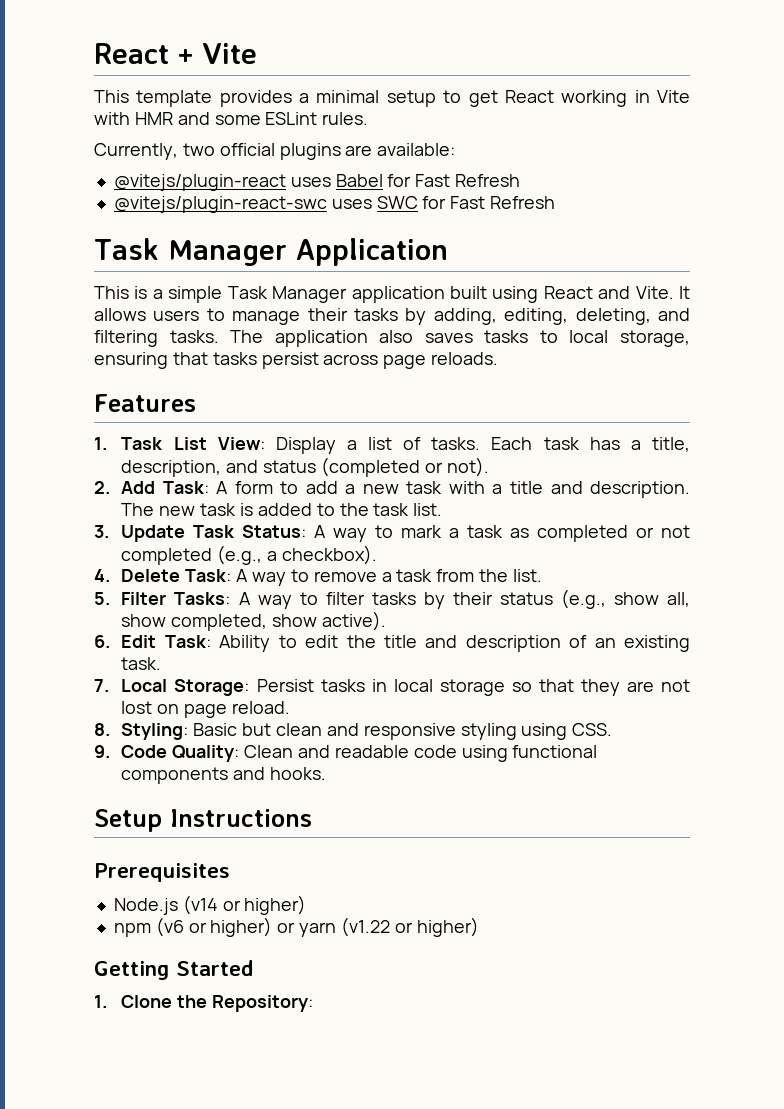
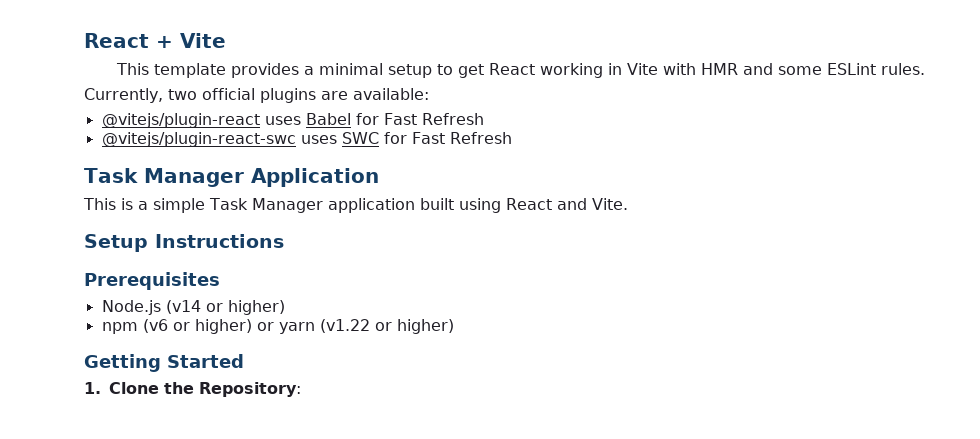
[679,286,690,299] [94,308,690,325] [94,330,690,347] [94,352,499,369] [94,394,196,412] [94,437,690,454] [121,457,489,477] [94,481,691,498] [121,503,443,516] [94,525,690,542] [121,545,378,565] [94,569,543,586] [94,589,690,609] [121,611,387,631] [94,635,690,652] [121,657,162,670] [94,679,690,696] [121,701,291,718] [94,723,613,740] [94,745,598,762] [121,767,327,784] It allows users to manage their tasks by adding, editing, deleting, and filtering tasks. The application also saves tasks to local storage, ensuring that tasks persist across page reloads. // Features // 1. Task List View: Display a list of tasks. Each task has a title, description, and status (completed or not). // 2. Add Task: A form to add a new task with a title and description. The new task is added to the task list. // 3. Update Task Status: A way to mark a task as completed or not completed (e.g., a checkbox). // 4. Delete Task: A way to remove a task from the list. // 5. Filter Tasks: A way to filter tasks by their status (e.g., show all, show completed, show active). // 6. Edit Task: Ability to edit the title and description of an existing task. // 7. Local Storage: Persist tasks in local storage so that they are not lost on page reload. // 8. Styling: Basic but clean and responsive styling using CSS. // 9. Code Quality: Clean and readable code using functional components and hooks. -> (628, 204) none

